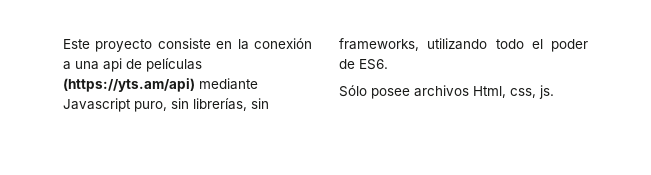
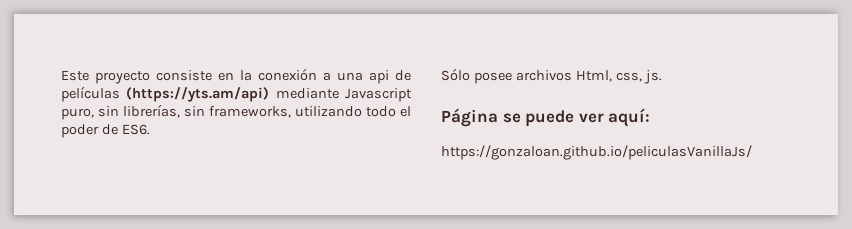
(554, 92) none -> [441,108,651,127] [441,145,752,160] // Página se puede ver aquí: // https://gonzaloan.github.io/peliculasVanillaJs/

